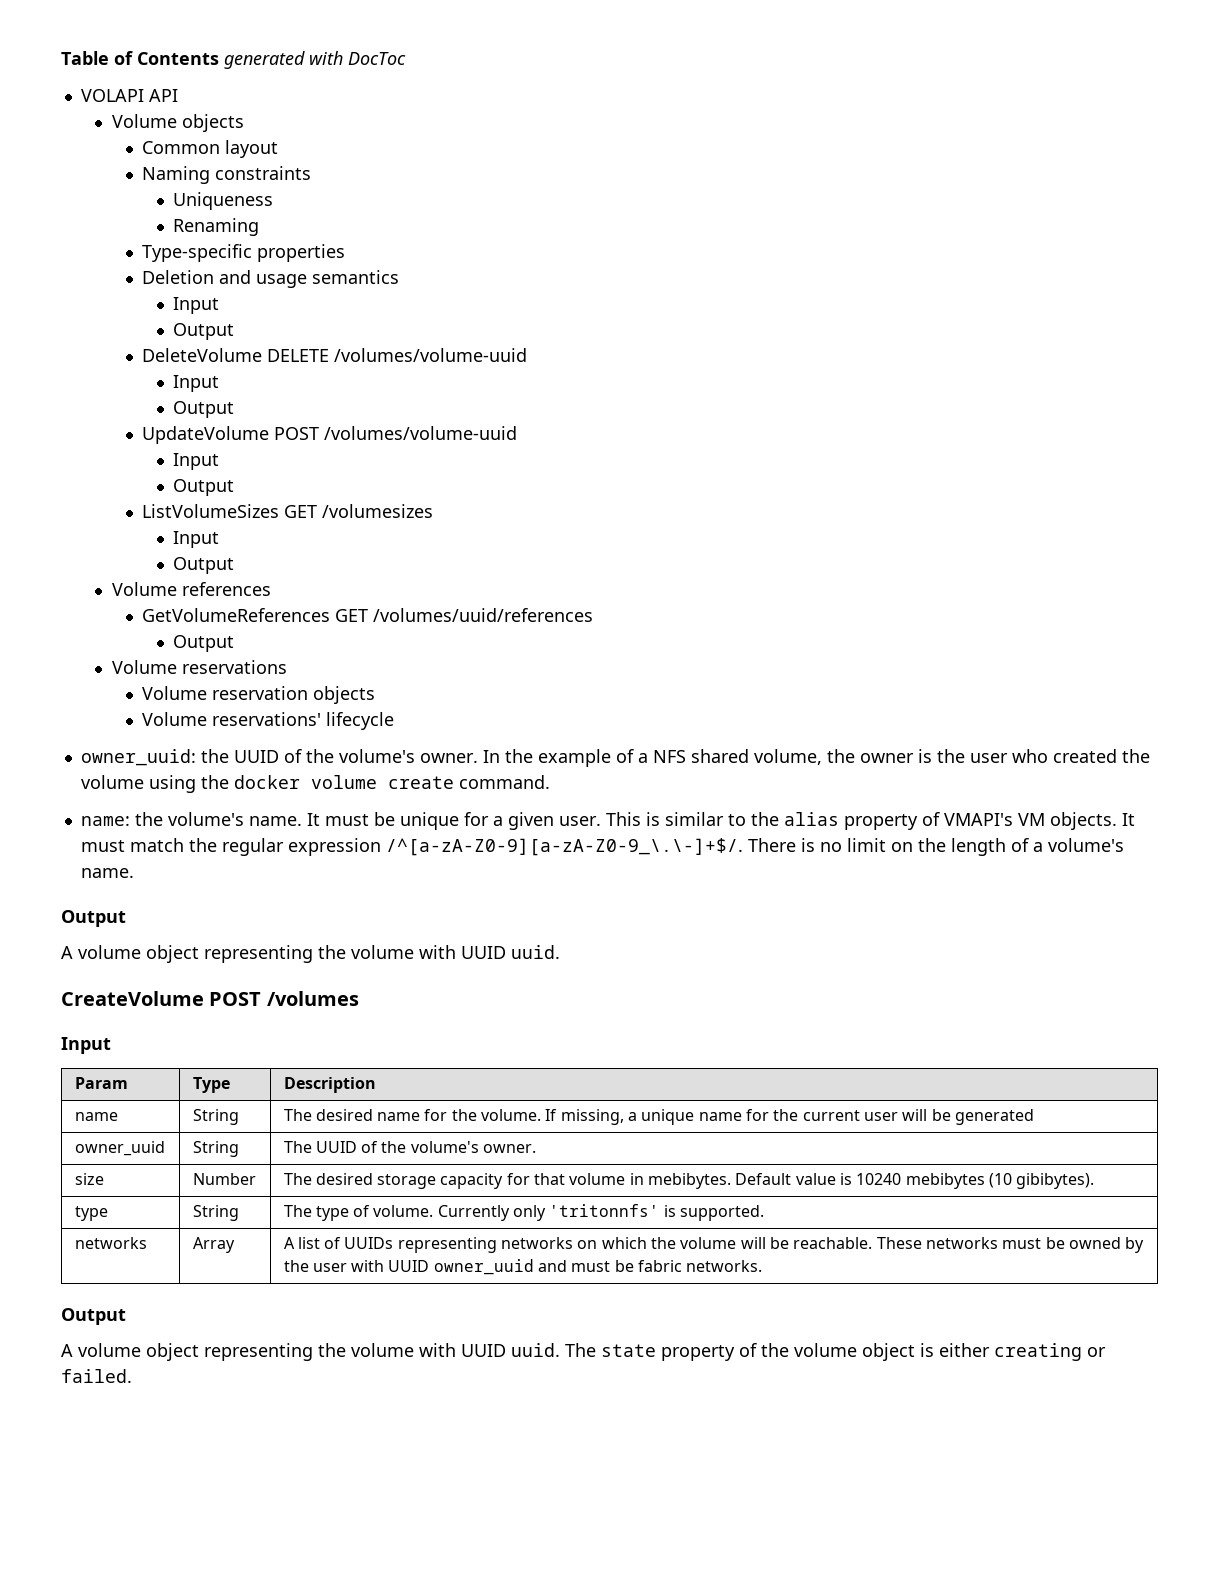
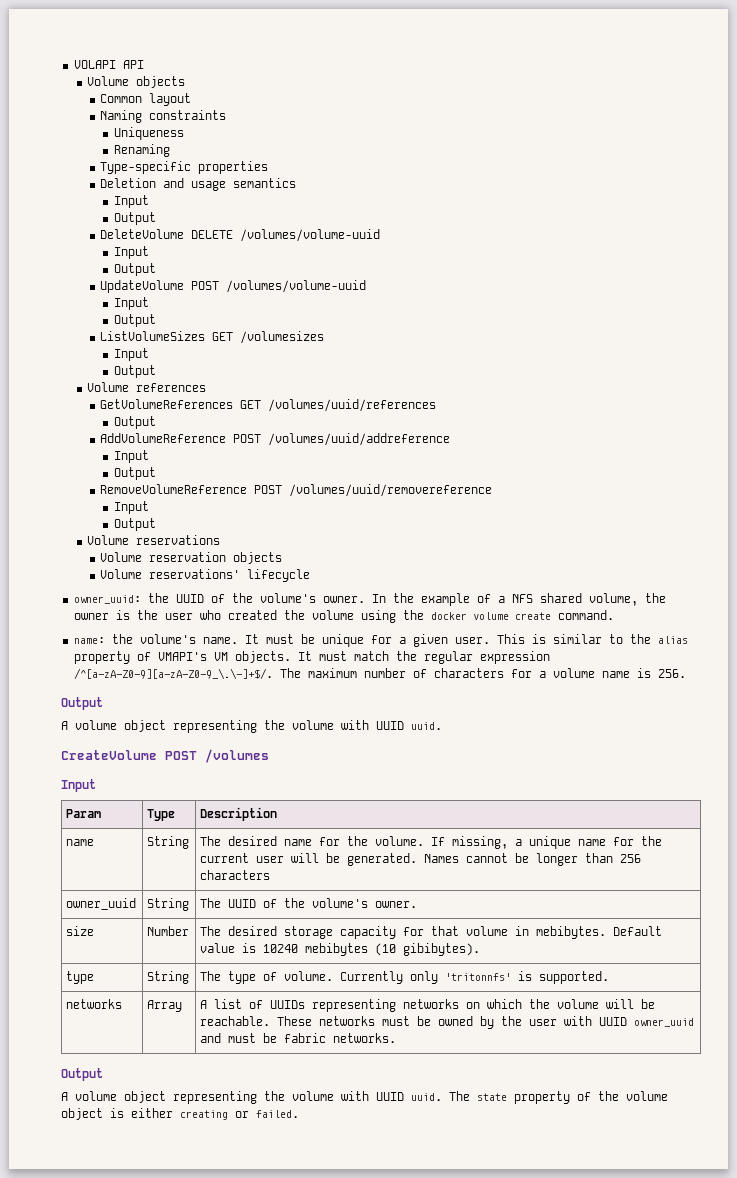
[61,51,406,69] Table of Contents generated with DocToc // -> (73, 64) none
(235, 643) none -> [100,433,451,446] [113,450,149,463] [113,467,156,480] [100,484,493,497] [113,501,149,514] [113,518,156,531] // AddVolumeReference POST /volumes/uuid/addreference // Input // Output // RemoveVolumeReference POST /volumes/uuid/removereference // Input // Output
[747,838,1124,856] [80,868,134,878] There is no limit on the length of a volume's name. -> [279,668,686,678] The maximum number of characters for a volume name is 256.
[954,1109,1034,1125] generated -> [347,853,642,866] [200,870,271,880] generated. Names cannot be longer than 256 characters

